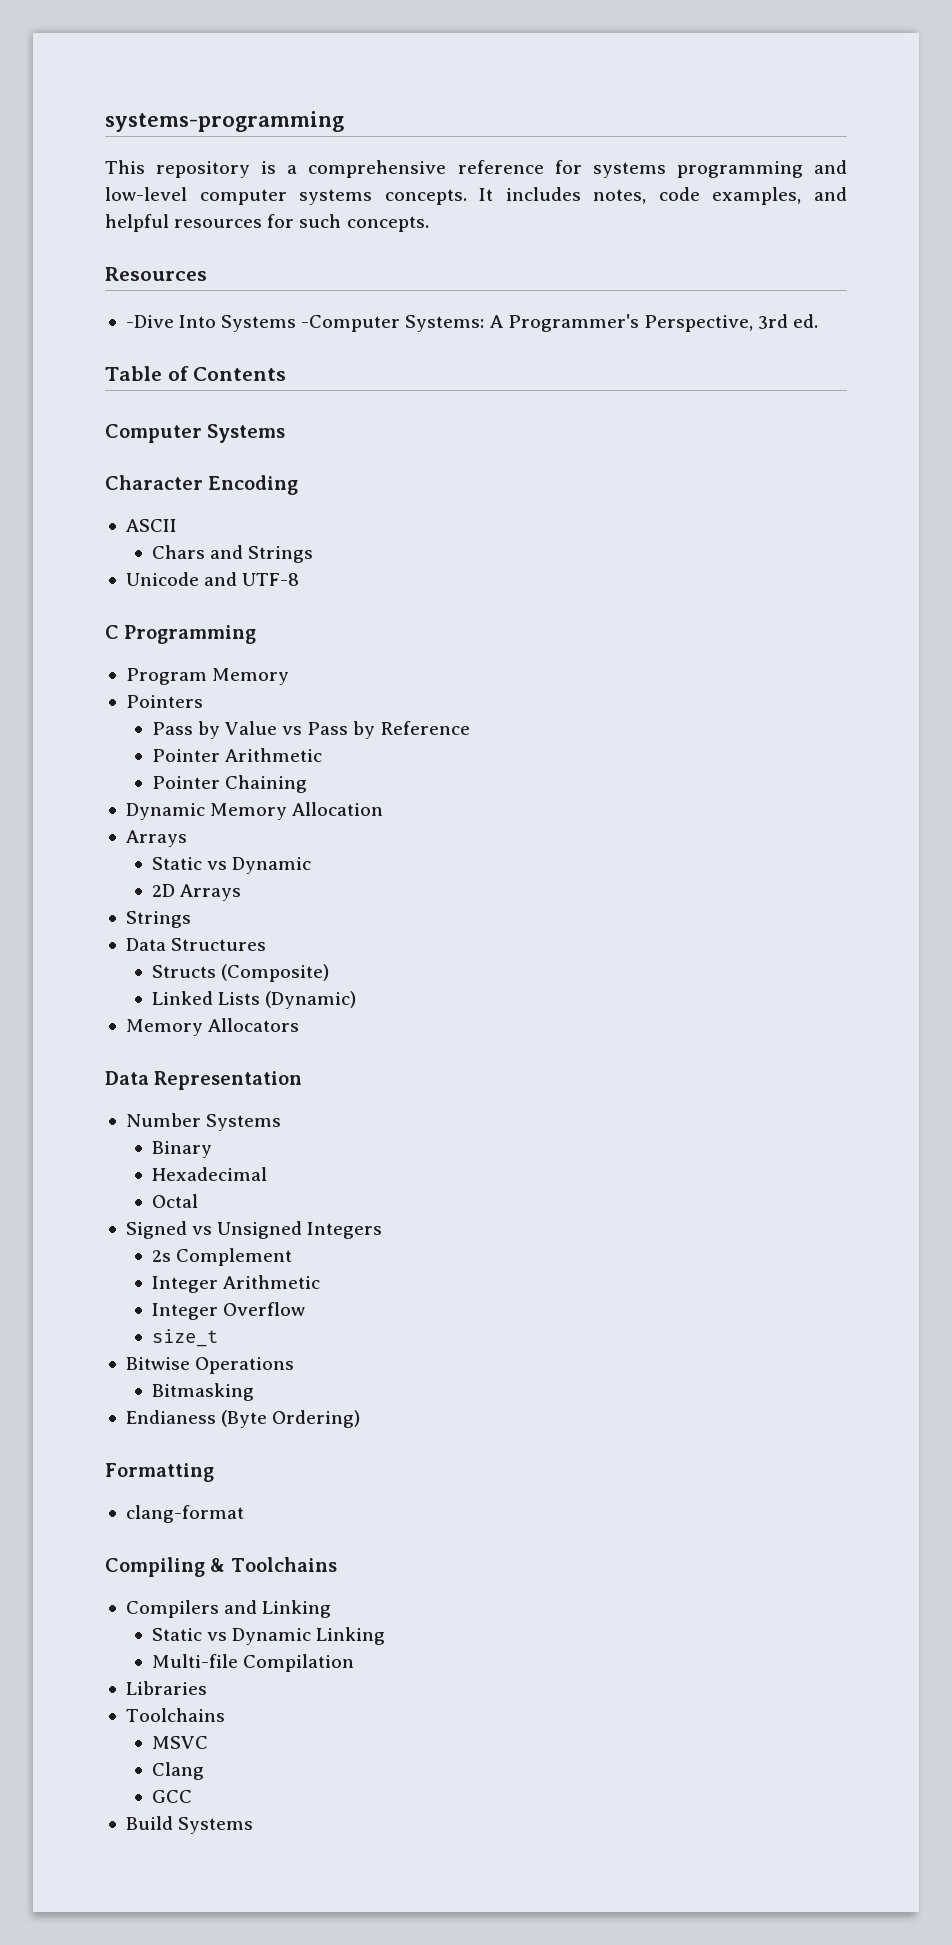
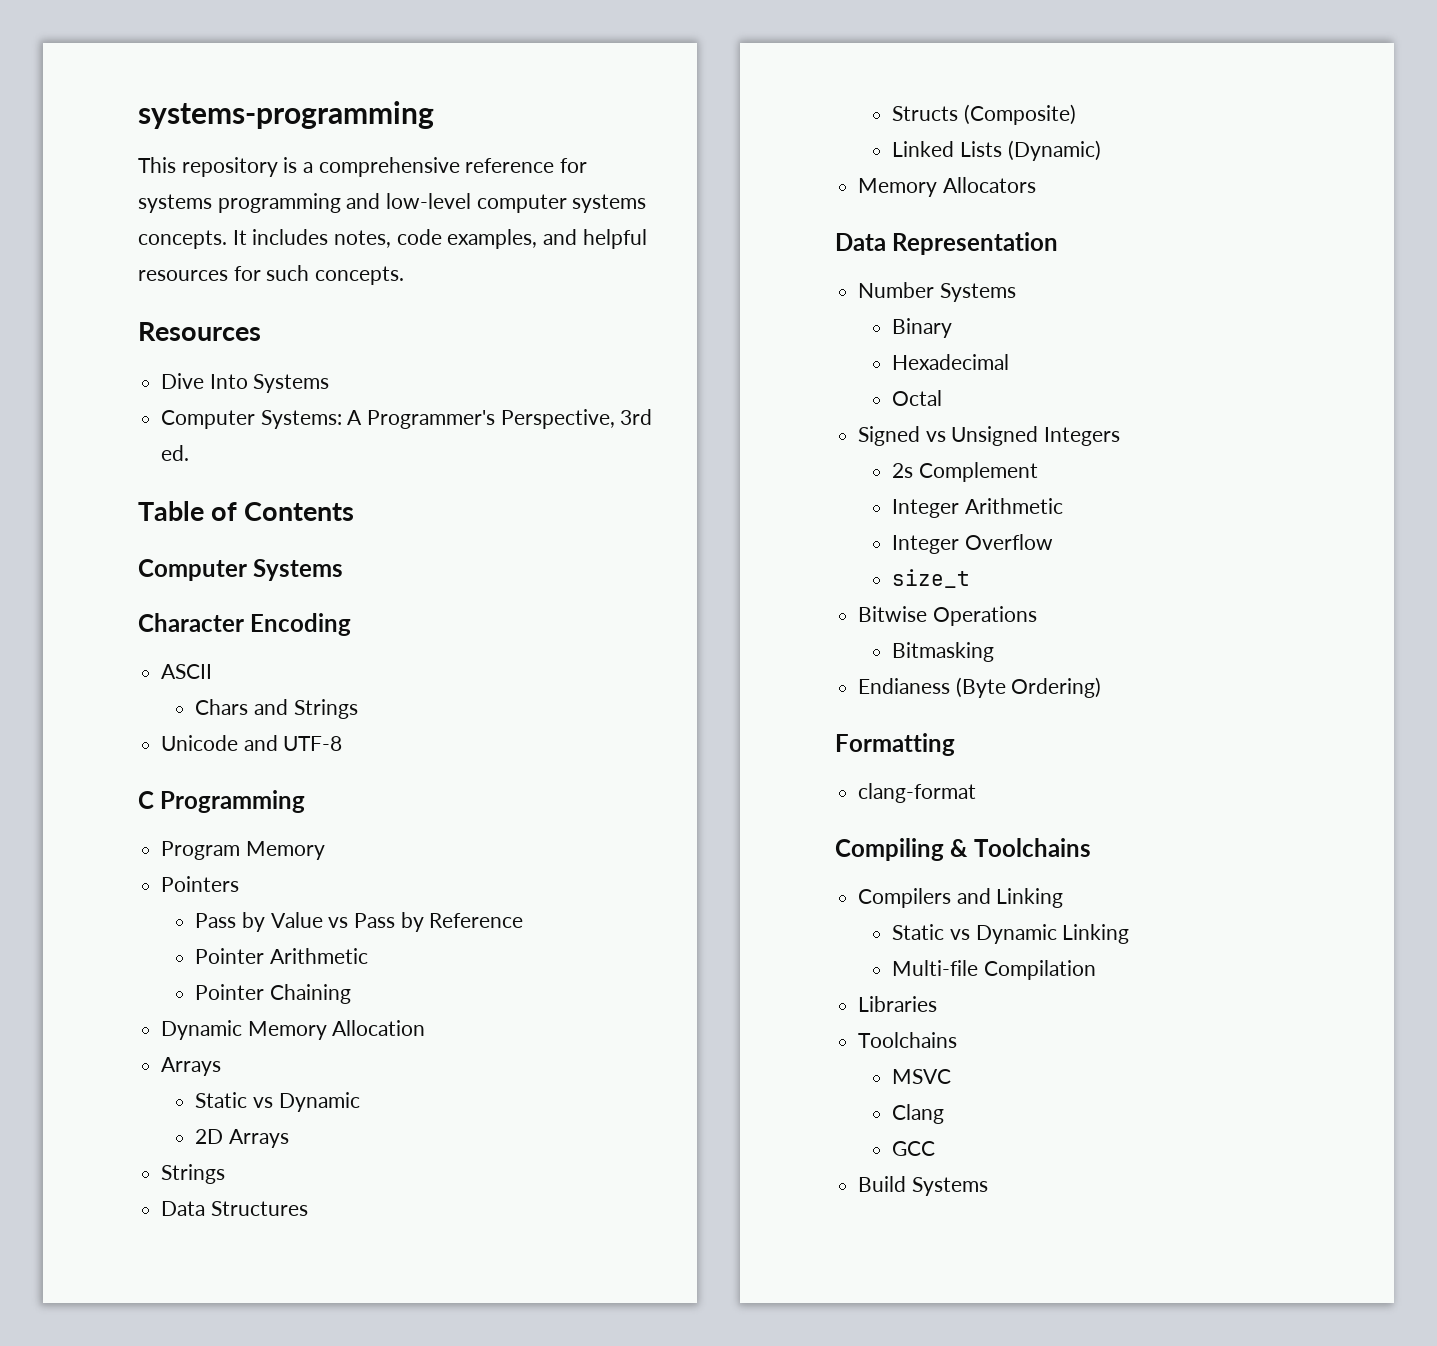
[125,315,174,328] -Dive -> [161,373,205,389] Dive
[301,315,401,332] -Computer -> [161,410,256,429] // Computer

